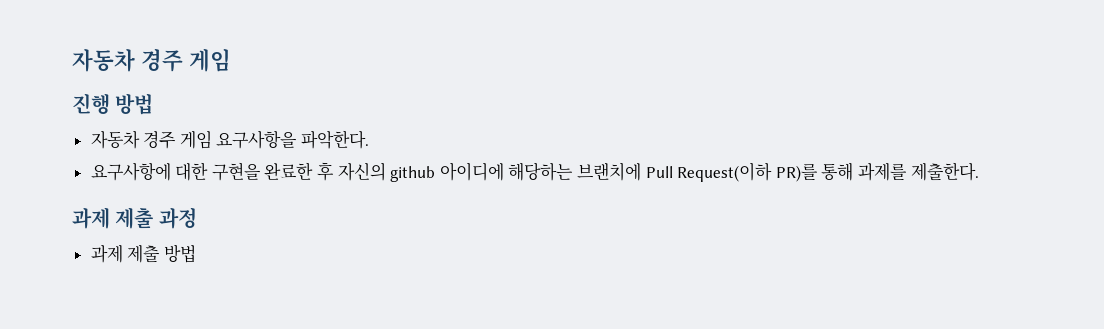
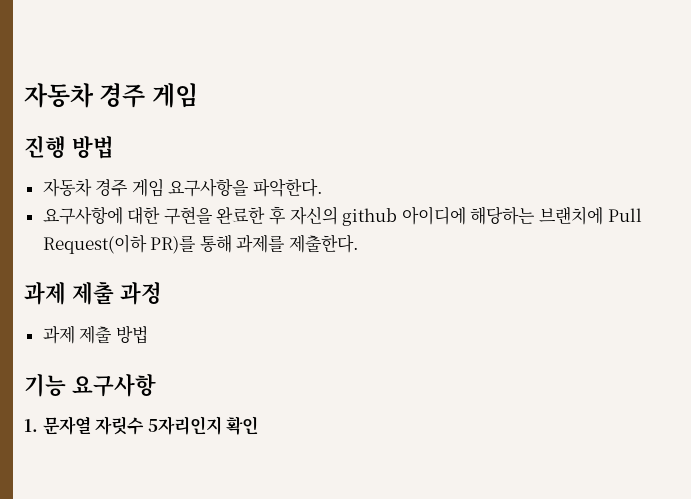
(196, 253) none -> [24,373,156,397] [24,416,259,435] // 기능 요구사항 // 1. 문자열 자릿수 5자리인지 확인

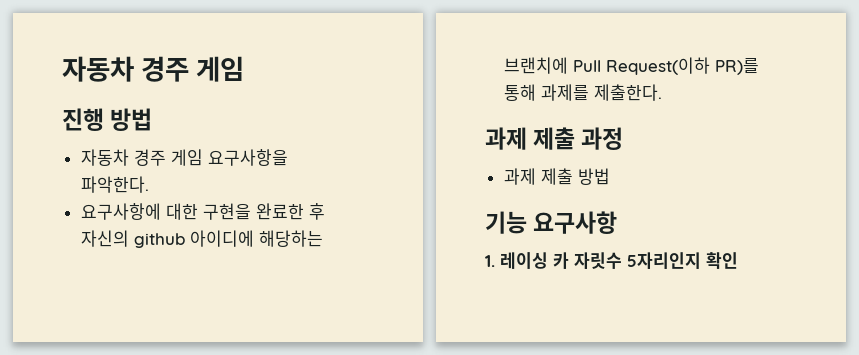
[42,416,91,435] 문자열 -> [500,252,569,269] 레이싱 카

